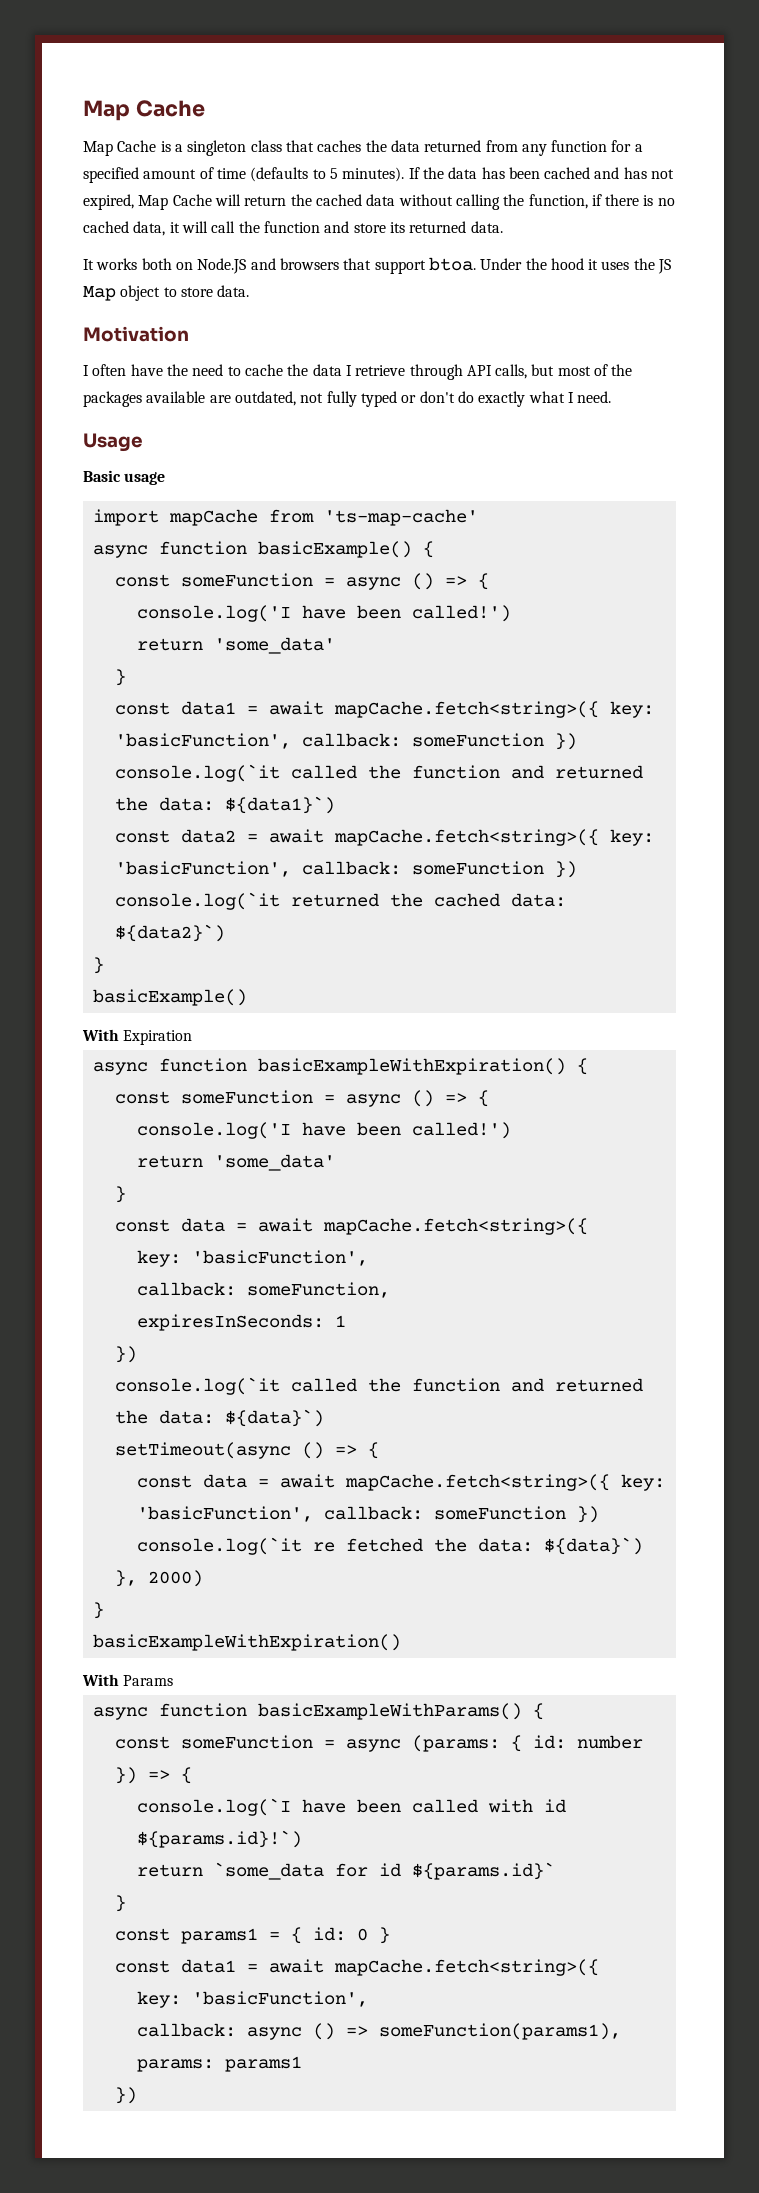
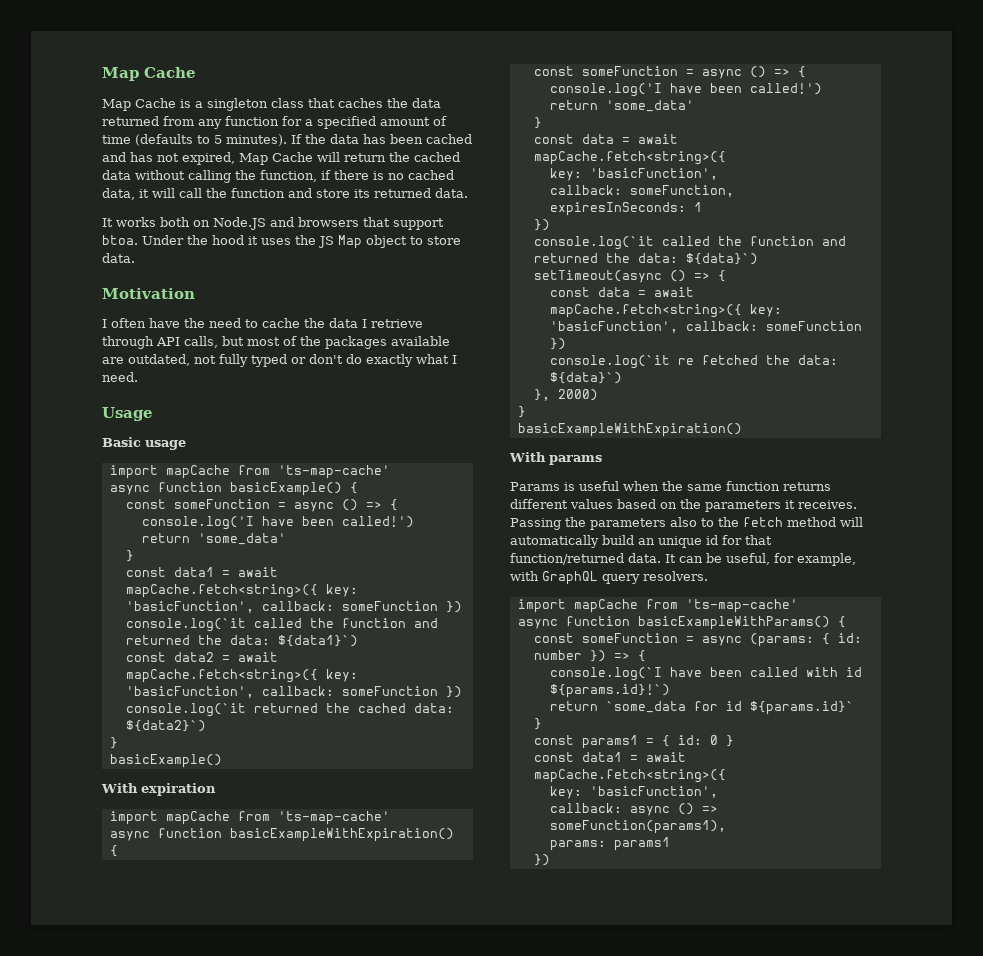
[123,1030,193,1045] Expiration -> [141,783,216,796] [109,811,390,825] expiration // import mapCache from 'ts-map-cache'
(119, 1680) none -> [549,455,602,465] params //
(174, 1680) none -> [564,481,831,491] [510,499,857,512] [510,517,863,530] [510,535,772,548] [510,553,856,566] [510,571,708,585] [517,599,798,613] is useful when the same function returns different values based on the parameters it receives. Passing the parameters also to the fetch method will automatically build an unique id for that function/returned data. It can be useful, for example, with GraphQL query resolvers. // import mapCache from 'ts-map-cache'

